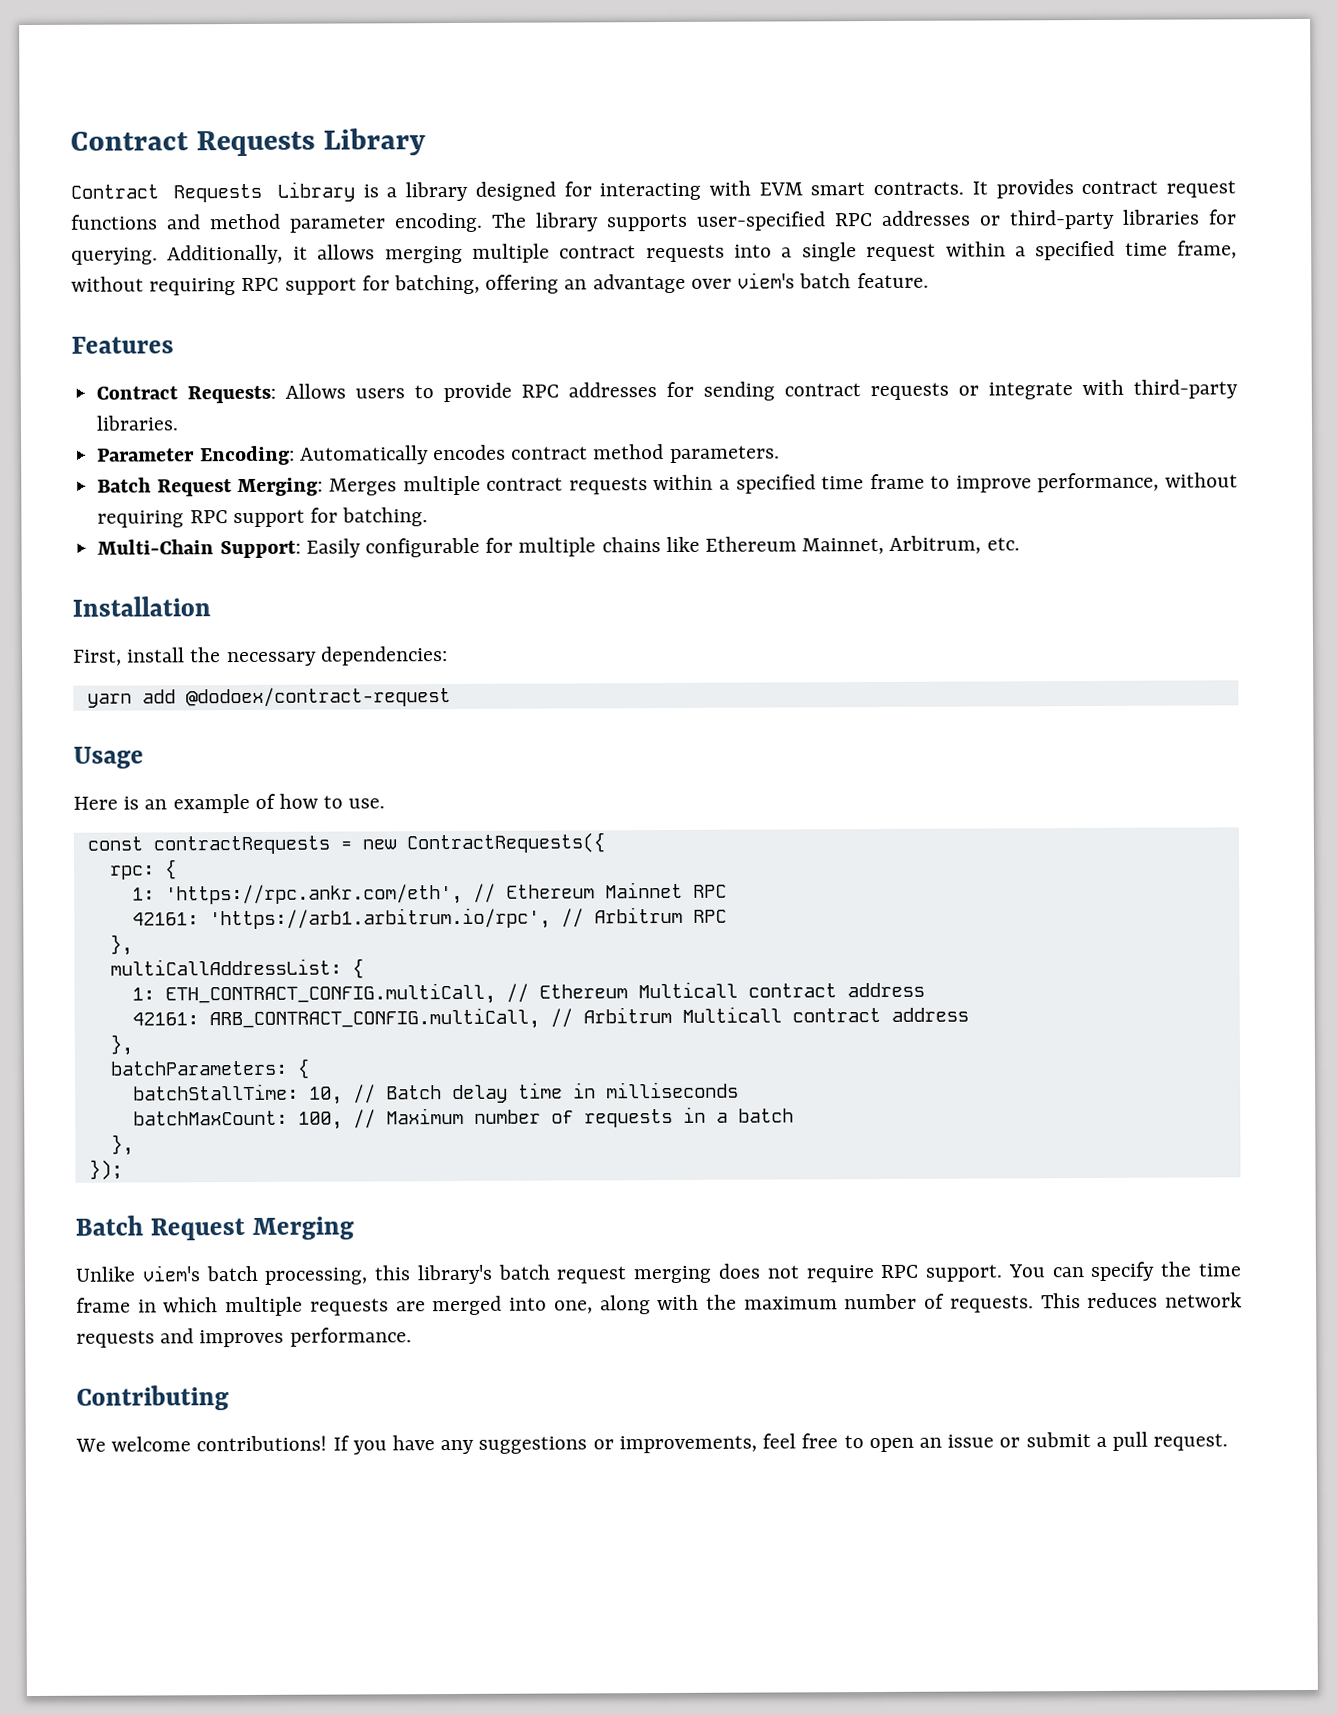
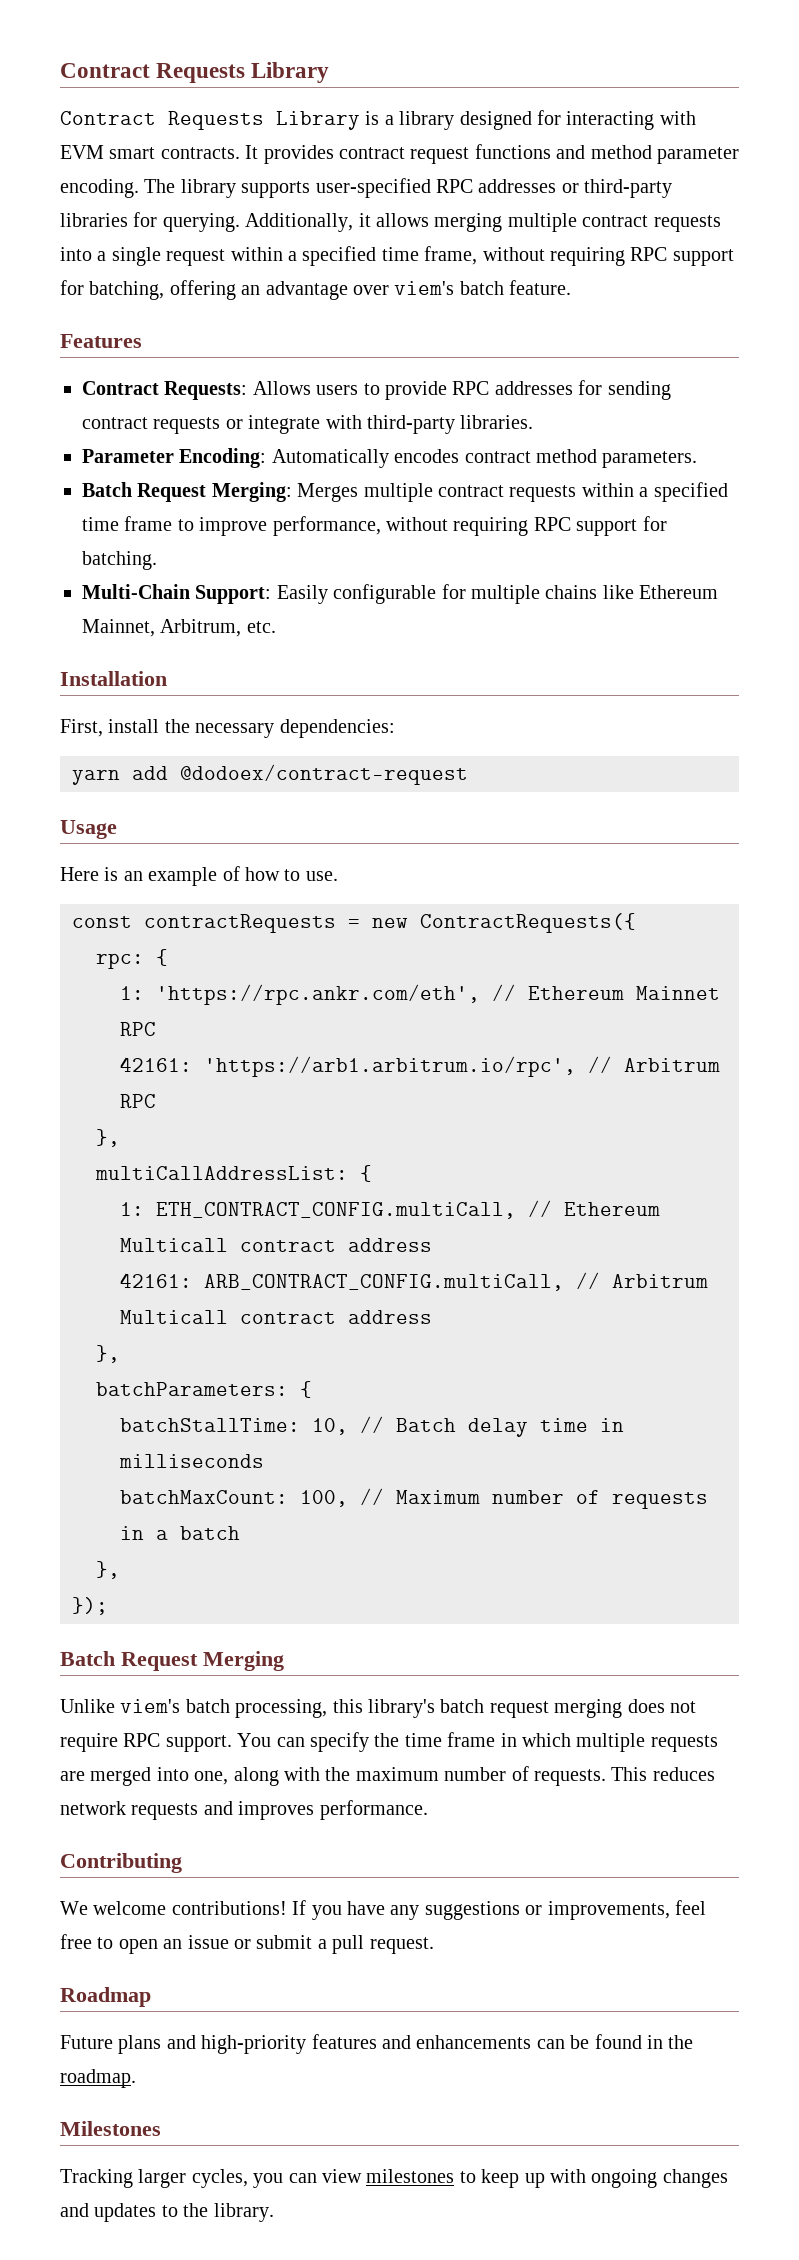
(1229, 1442) none -> [60,1987,151,2007] [60,2034,694,2054] [60,2069,136,2088] [60,2121,161,2136] [60,2169,728,2188] [60,2203,274,2222] // Roadmap // Future plans and high-priority features and enhancements can be found in the roadmap. // Milestones // Tracking larger cycles, you can view milestones to keep up with ongoing changes and updates to the library.

